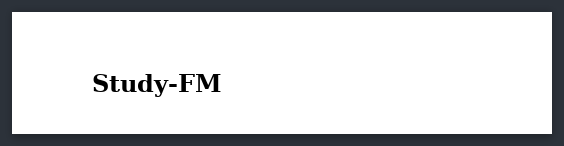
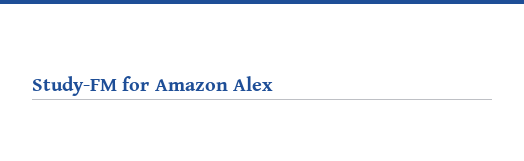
(222, 85) none -> [122,76,273,91] for Amazon Alex

